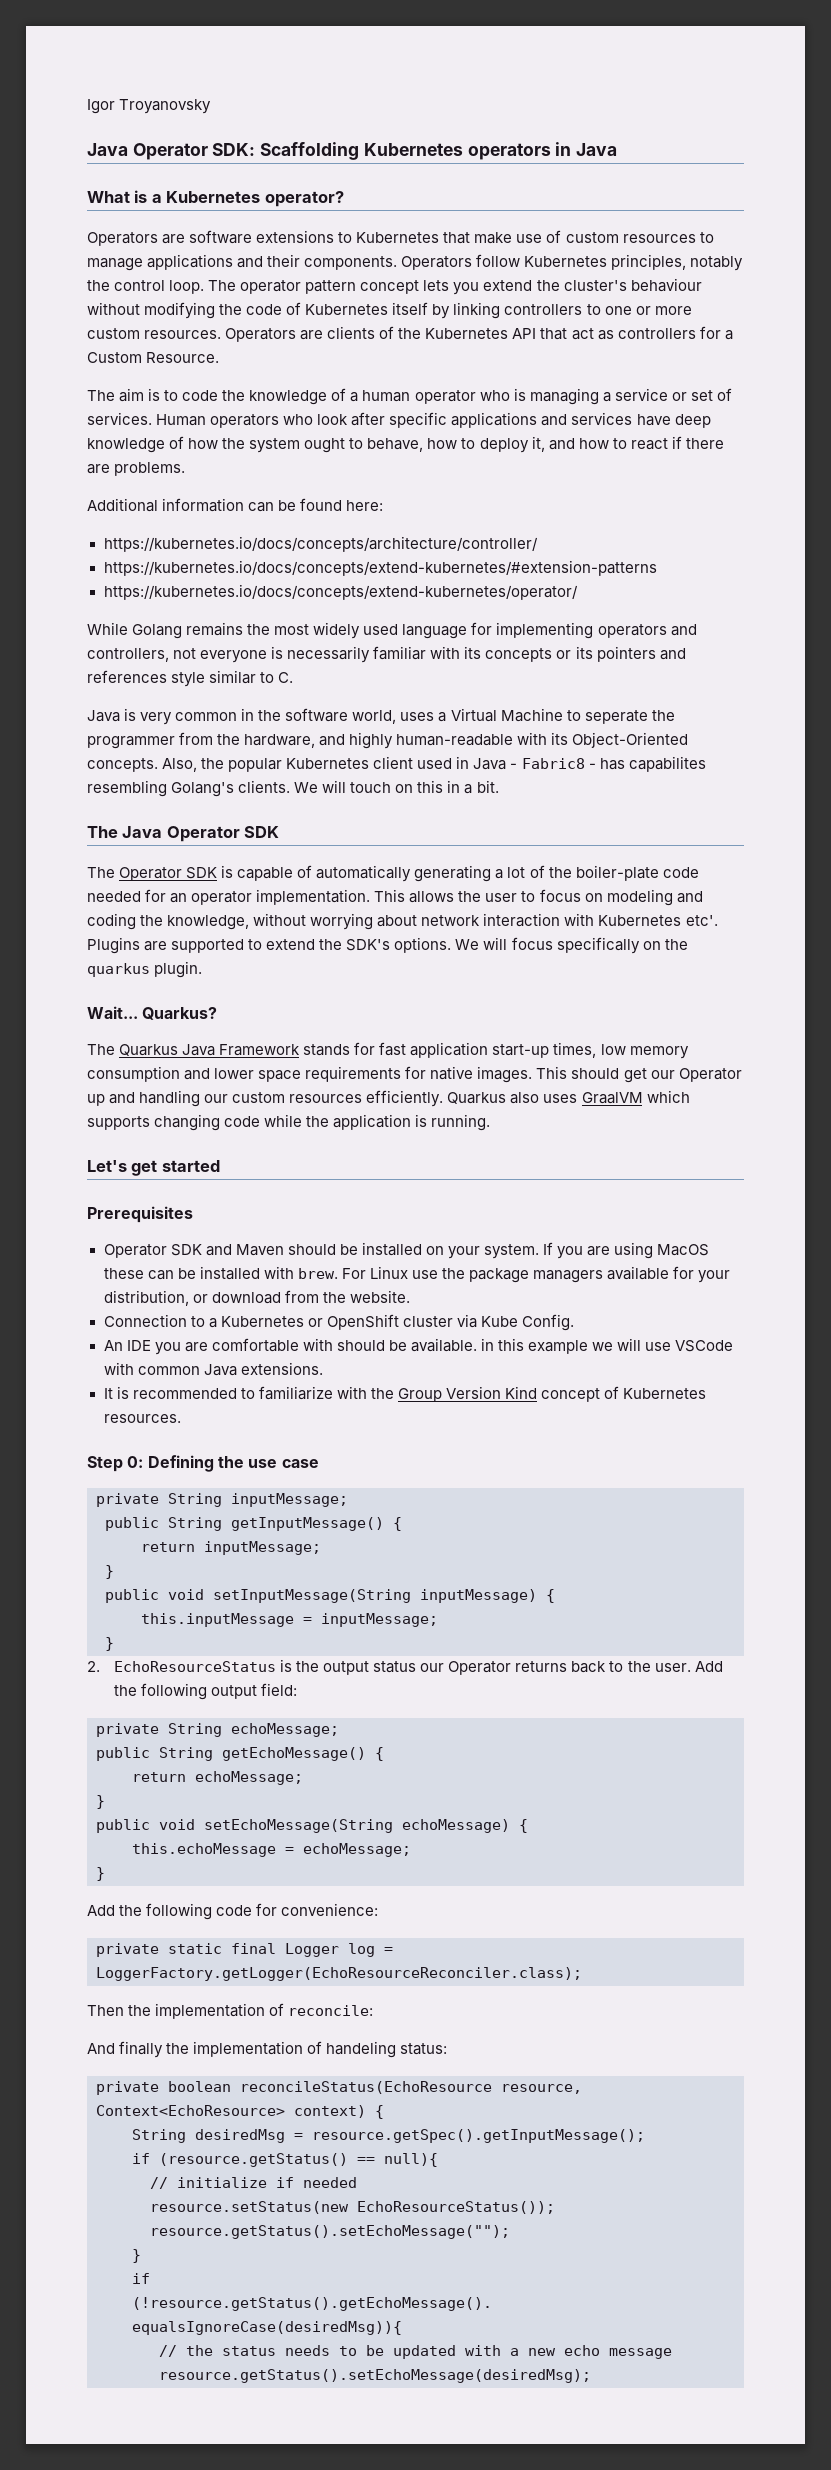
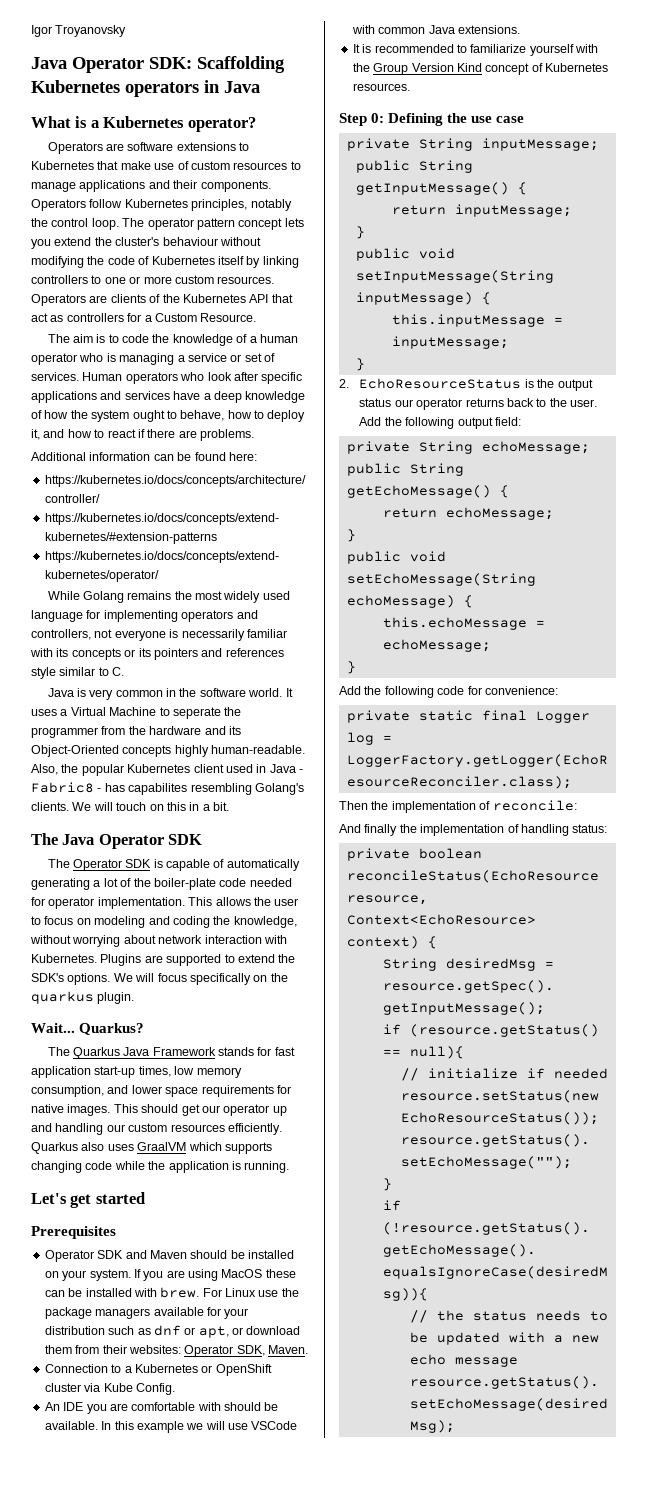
(671, 420) none -> [203,393,211,400] a
[352,710,397,724] world, -> [248,688,293,697] world. It
[244,732,689,749] [87,758,158,772] hardware, and highly human-readable with its Object-Oriented concepts. -> [149,726,241,735] [31,745,306,757] hardware and its Object-Oriented concepts highly human-readable.
[170,893,188,903] an -> (45, 901) none
[598,915,718,926] Kubernetes etc'. -> [31,954,97,963] Kubernetes.
[87,1066,180,1082] consumption -> [31,1085,104,1097] consumption,
[678,1068,742,1082] Operator -> [223,1104,270,1116] operator
[103,1290,410,1306] distribution, or download from the website. -> [44,1325,301,1338] [44,1345,308,1357] distribution such as dnf or apt, or download them from their websites: Operator SDK, Maven.
[480,1338,494,1351] in -> [101,1421,112,1430] In
(333, 1393) none -> [529,44,574,56] yourself
[448,1661,512,1675] Operator -> [416,398,463,410] operator
[326,2041,397,2058] handeling -> [520,824,569,836] handling

